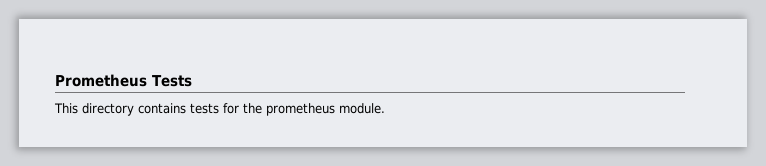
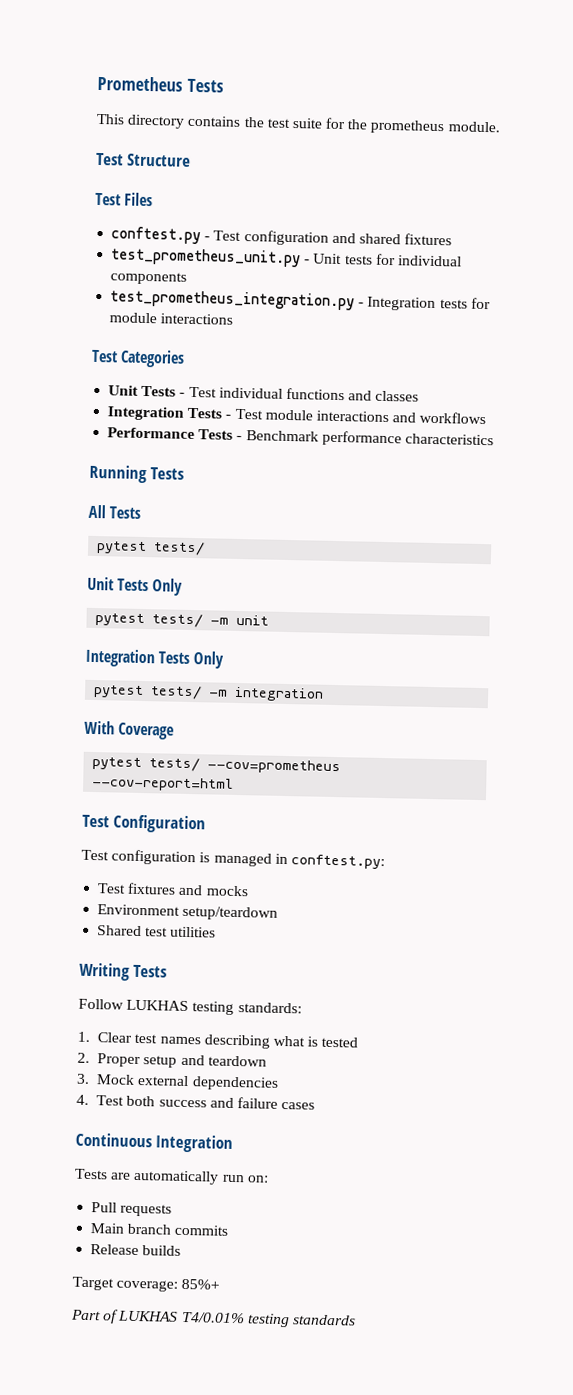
[190,103,219,114] tests -> [243,116,323,129] the test suite
(385, 108) none -> [96,152,192,167] [95,192,154,207] [111,226,453,246] [110,247,462,268] [110,271,188,285] [110,289,491,312] [109,312,234,325] [91,349,186,368] [108,385,420,402] [107,406,487,425] [107,427,494,447] [89,464,185,484] [88,504,142,519] [96,541,206,556] [87,576,184,596] [95,613,270,628] [85,648,225,669] [93,685,325,702] [84,720,175,740] [92,756,342,775] [92,775,235,792] [82,814,207,834] [81,849,385,870] [97,882,249,897] [97,904,279,921] [97,925,217,938] [79,962,168,981] [78,998,302,1015] [77,1031,359,1049] [77,1052,267,1068] [76,1073,279,1091] [76,1094,316,1110] [75,1132,234,1153] [74,1168,269,1185] [91,1202,173,1217] [90,1223,230,1236] [90,1244,182,1256] [72,1276,221,1292] [71,1309,356,1328] // Test Structure // Test Files // conftest.py - Test configuration and shared fixtures // test_prometheus_unit.py - Unit tests for individual components // test_prometheus_integration.py - Integration tests for module interactions // Test Categories // Unit Tests - Test individual functions and classes // Integration Tests - Test module interactions and workflows // Performance Tests - Benchmark performance characteristics // Running Tests // All Tests // pytest tests/ // Unit Tests Only // pytest tests/ -m unit // Integration Tests Only // pytest tests/ -m integration // With Coverage // pytest tests/ --cov=prometheus --cov-report=html // Test Configuration // Test configuration is managed in conftest.py: // Test fixtures and mocks // Environment setup/teardown // Shared test utilities // Writing Tests // Follow LUKHAS testing standards: // 1. Clear test names describing what is tested // 2. Proper setup and teardown // 3. Mock external dependencies // 4. Test both success and failure cases // Continuous Integration // Tests are automatically run on: // Pull requests // Main branch commits // Release builds // Target coverage: 85%+ // Part of LUKHAS T4/0.01% testing standards

